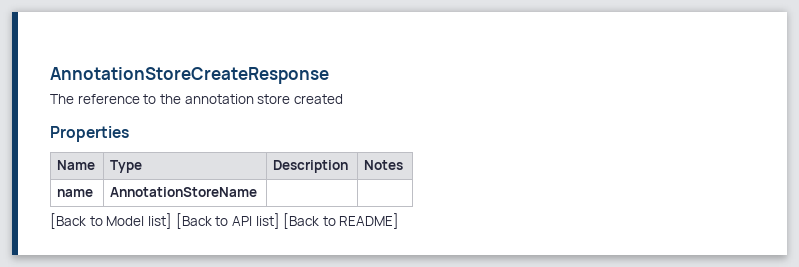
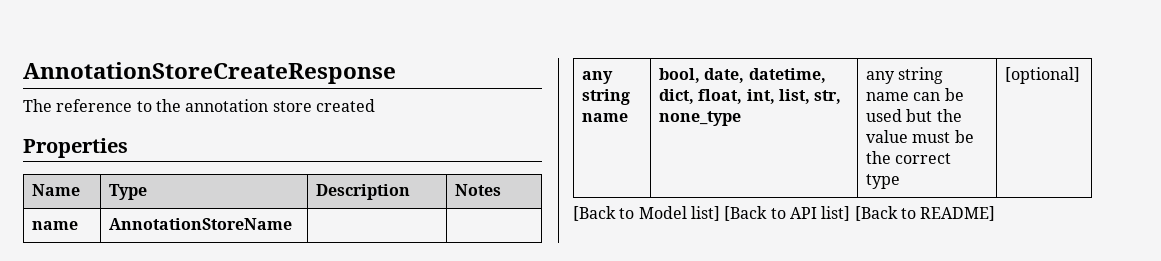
(258, 192) none -> [582,71,614,84] [582,89,631,105] [582,113,629,122] [659,68,826,83] [659,89,842,104] [659,111,742,126] [866,67,944,84] [866,88,964,101] [866,109,962,122] [866,130,974,143] [866,151,952,164] [866,174,901,189] [1005,67,1081,84] // any string name | bool, date, datetime, dict, float, int, list, str, none_type | any string name can be used but the value must be the correct type | [optional]

